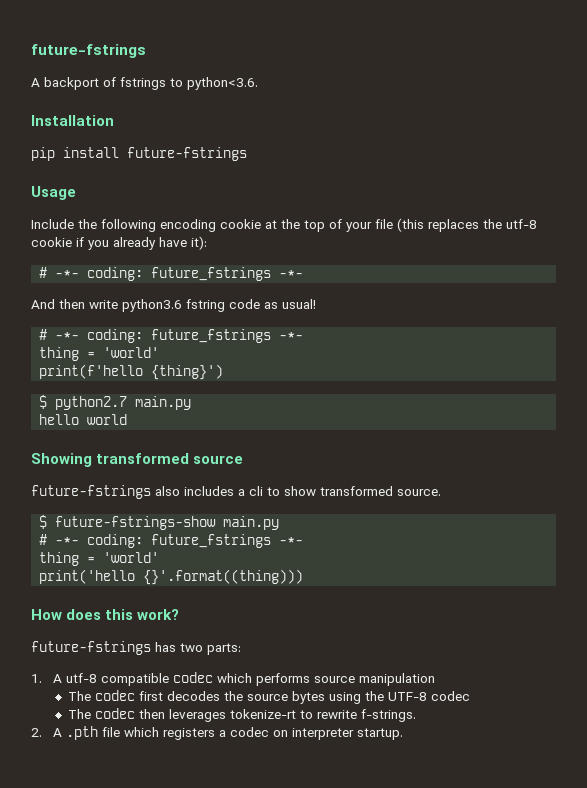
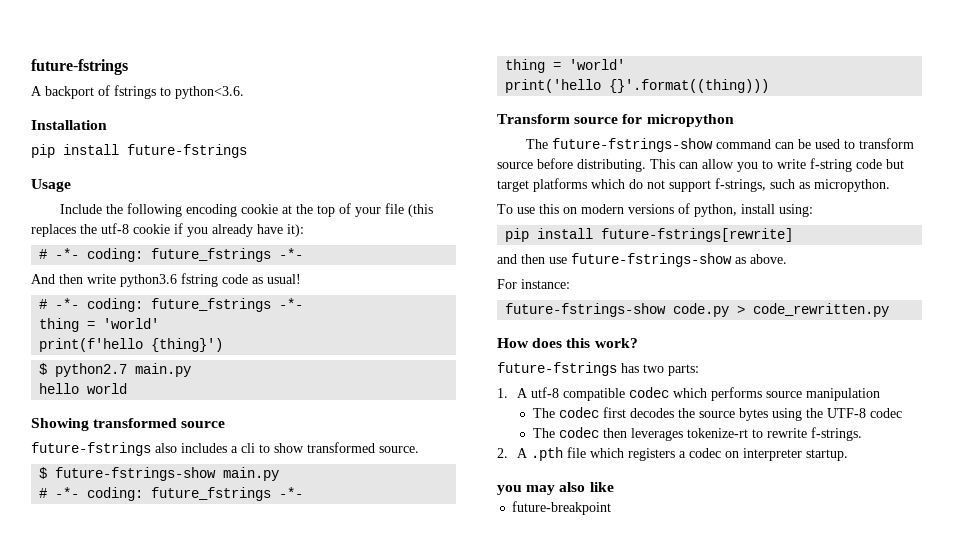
(304, 577) none -> [497,114,734,127] [526,138,915,152] [497,158,904,172] [497,178,890,192] [497,203,813,217] [505,228,794,242] [497,253,787,267] [497,279,570,289] [505,303,890,317] // Transform source for micropython // The future-fstrings-show command can be used to transform source before distributing. This can allow you to write f-string code but target platforms which do not support f-strings, such as micropython. // To use this on modern versions of python, install using: // pip install future-fstrings[rewrite] // and then use future-fstrings-show as above. // For instance: // future-fstrings-show code.py > code_rewritten.py
(404, 734) none -> [497,482,614,495] [512,501,612,515] // you may also like // future-breakpoint

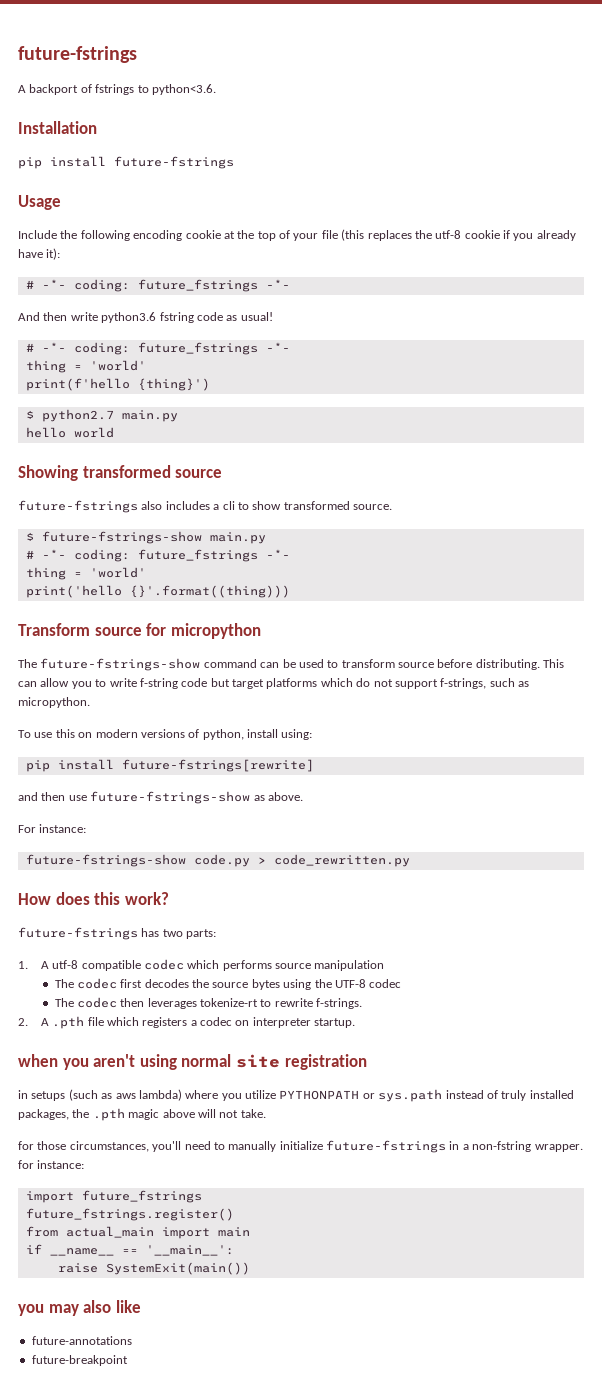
(849, 455) none -> [18,1054,367,1070] [18,1089,574,1102] [18,1108,266,1121] [18,1140,583,1153] [18,1160,85,1169] [25,1190,202,1203] [25,1208,234,1221] [25,1226,250,1239] [25,1244,234,1256] [57,1262,250,1275] // when you aren't using normal site registration // in setups (such as aws lambda) where you utilize PYTHONPATH or sys.path instead of truly installed packages, the .pth magic above will not take. // for those circumstances, you'll need to manually initialize future-fstrings in a non-fstring wrapper. for instance: // import future_fstrings // future_fstrings.register() // from actual_main import main // if __name__ == '__main__': // raise SystemExit(main())
(614, 487) none -> [31,1336,132,1345] // future-annotations

